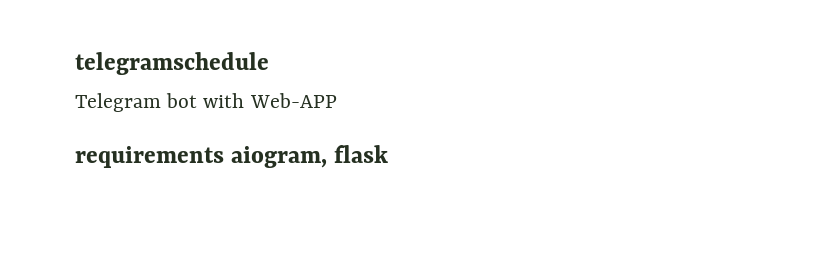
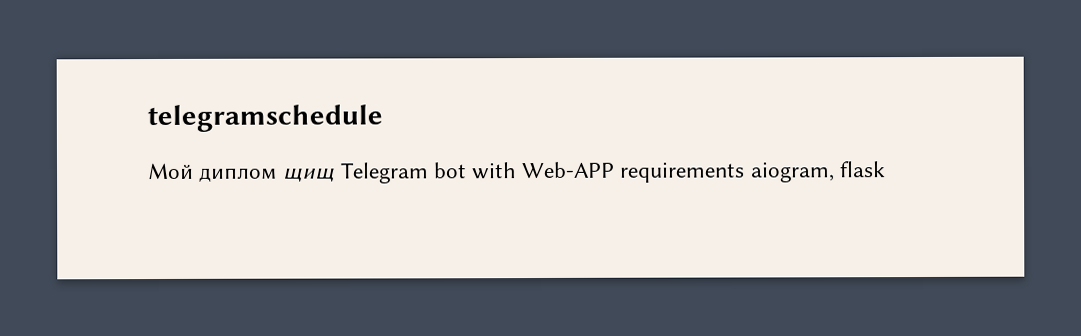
(269, 63) none -> [147,162,336,182] Мой диплом щищ
(337, 100) // -> (616, 170) none

